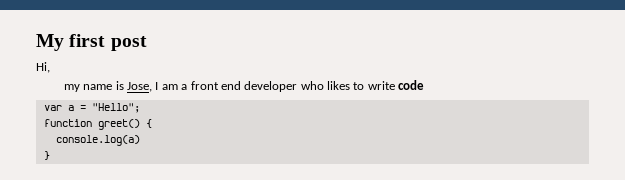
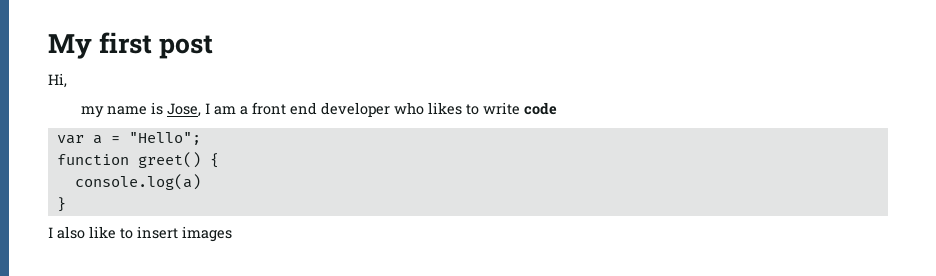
(50, 155) none -> [48,226,232,242] // I also like to insert images

